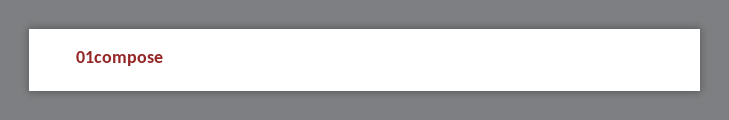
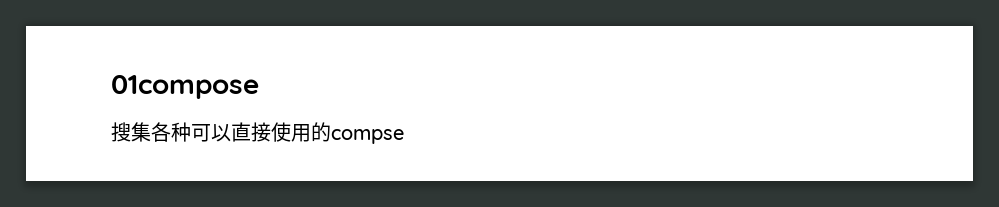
(163, 58) none -> [111,122,404,144] // 搜集各种可以直接使用的compse

